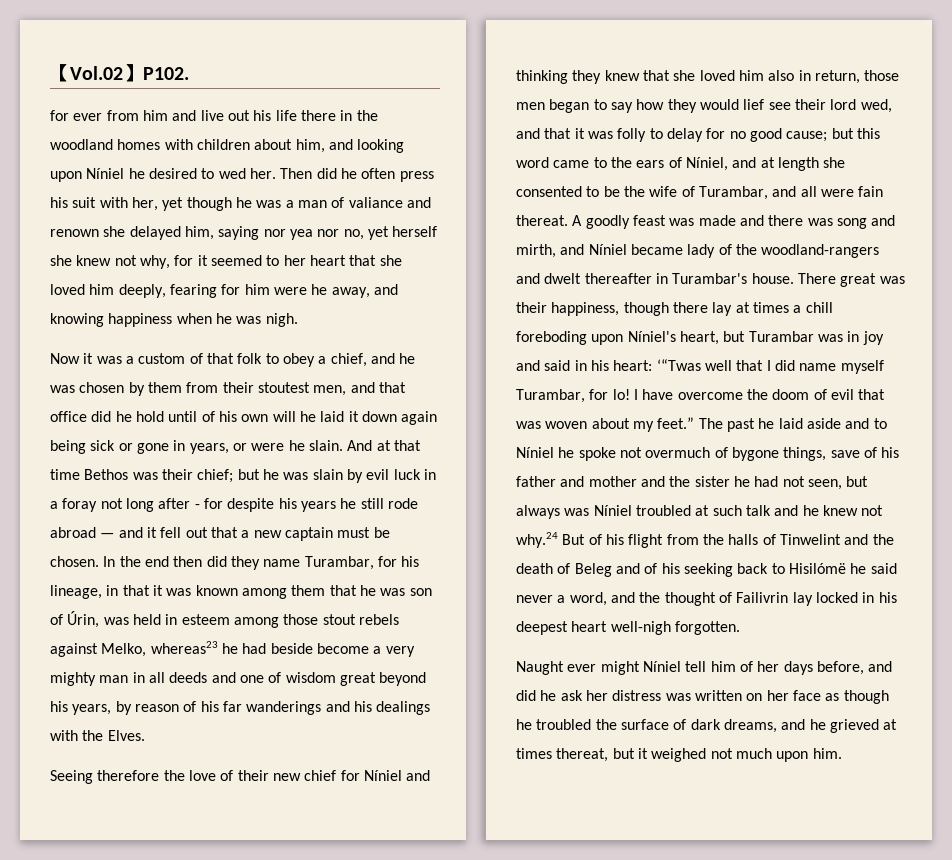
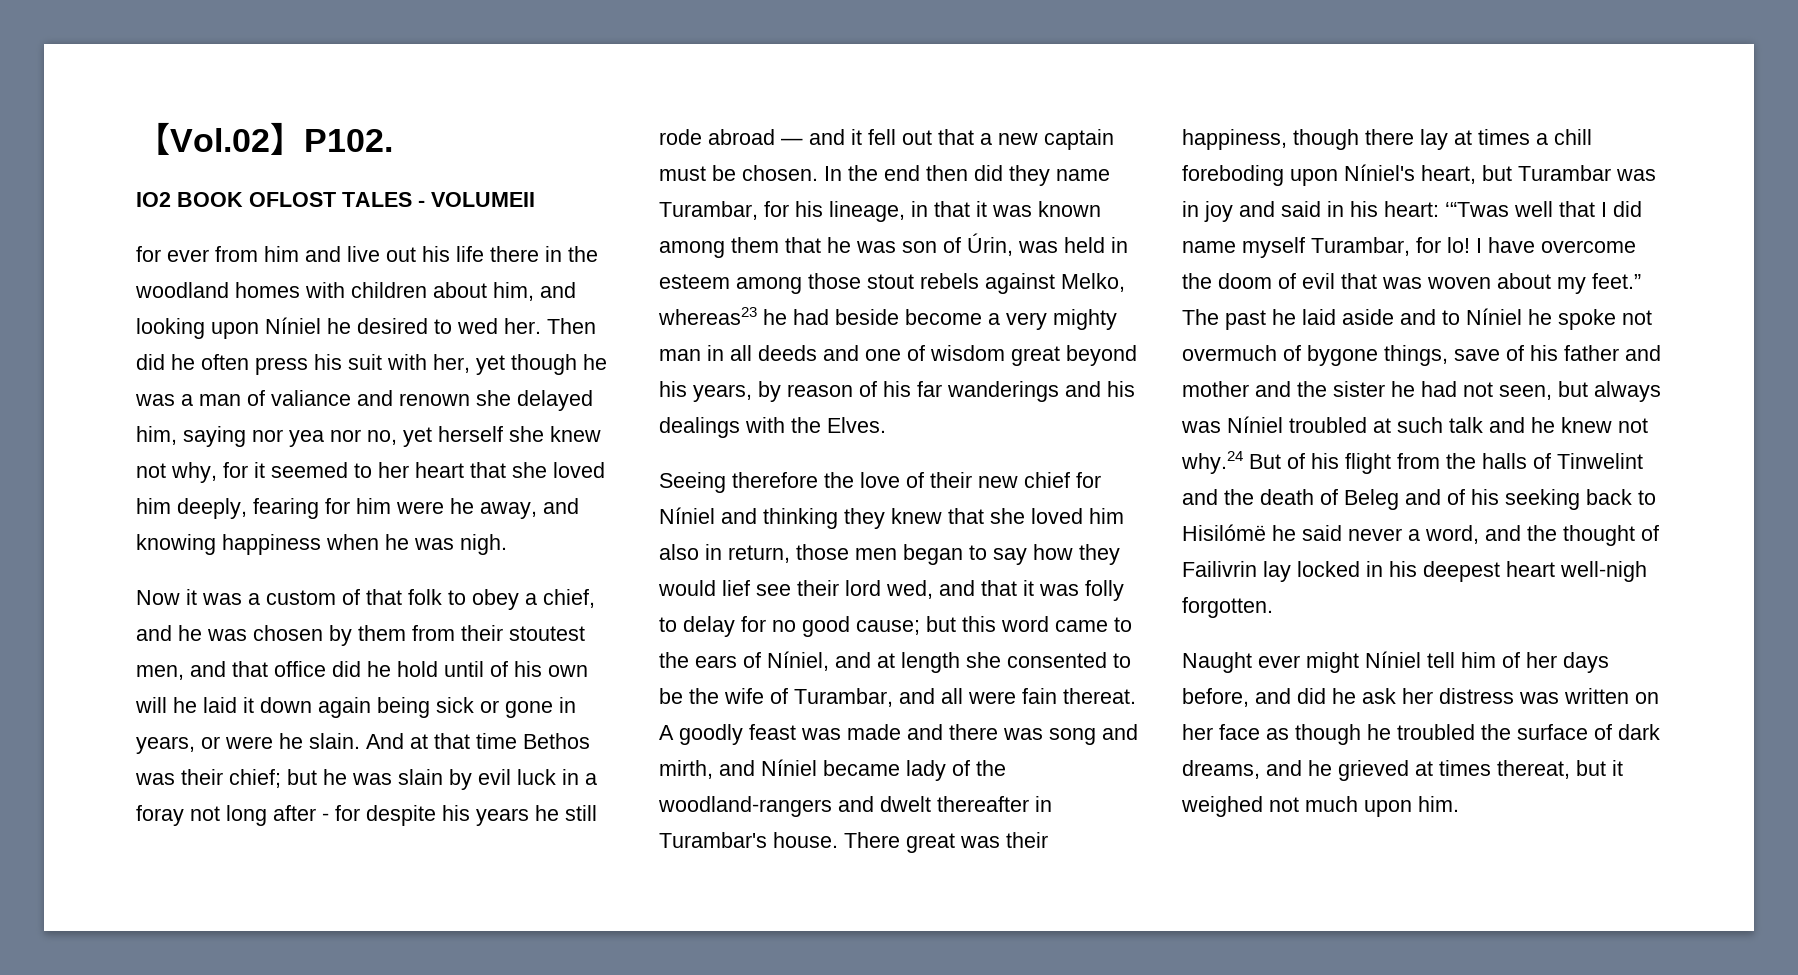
(189, 73) none -> [136,192,535,207] // IO2 BOOK OFLOST TALES - VOLUMEII

